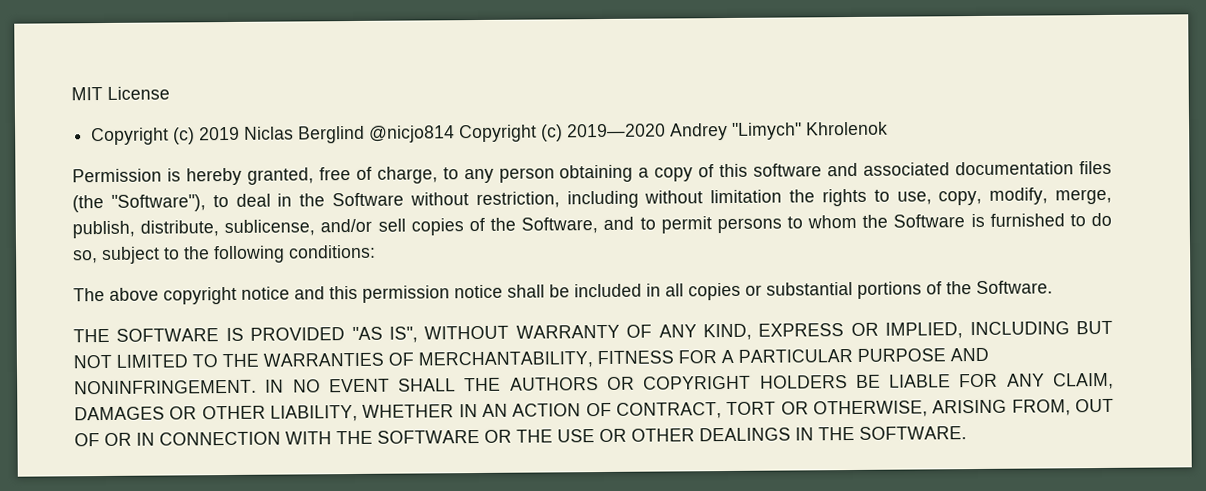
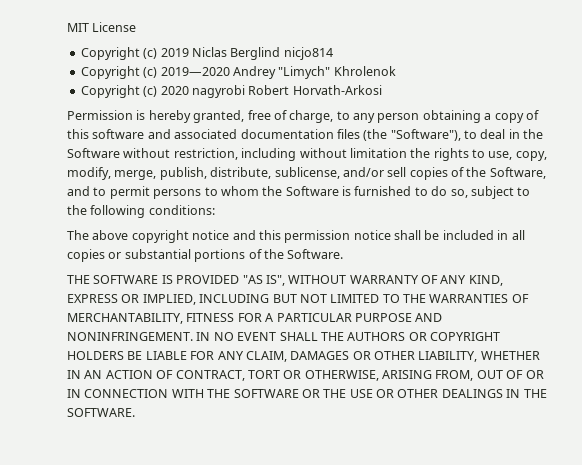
[369,125,456,143] @nicjo814 -> [283,47,333,60] nicjo814 //
(889, 128) none -> [80,85,382,98] // Copyright (c) 2020 nagyrobi Robert Horvath-Arkosi

